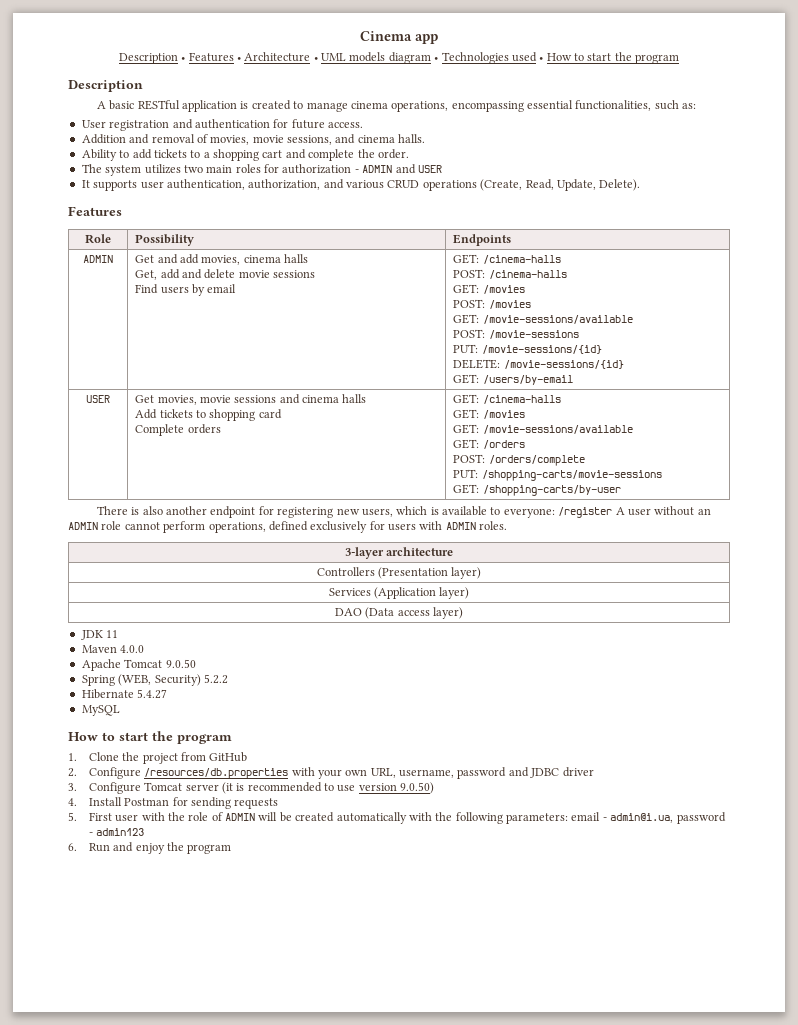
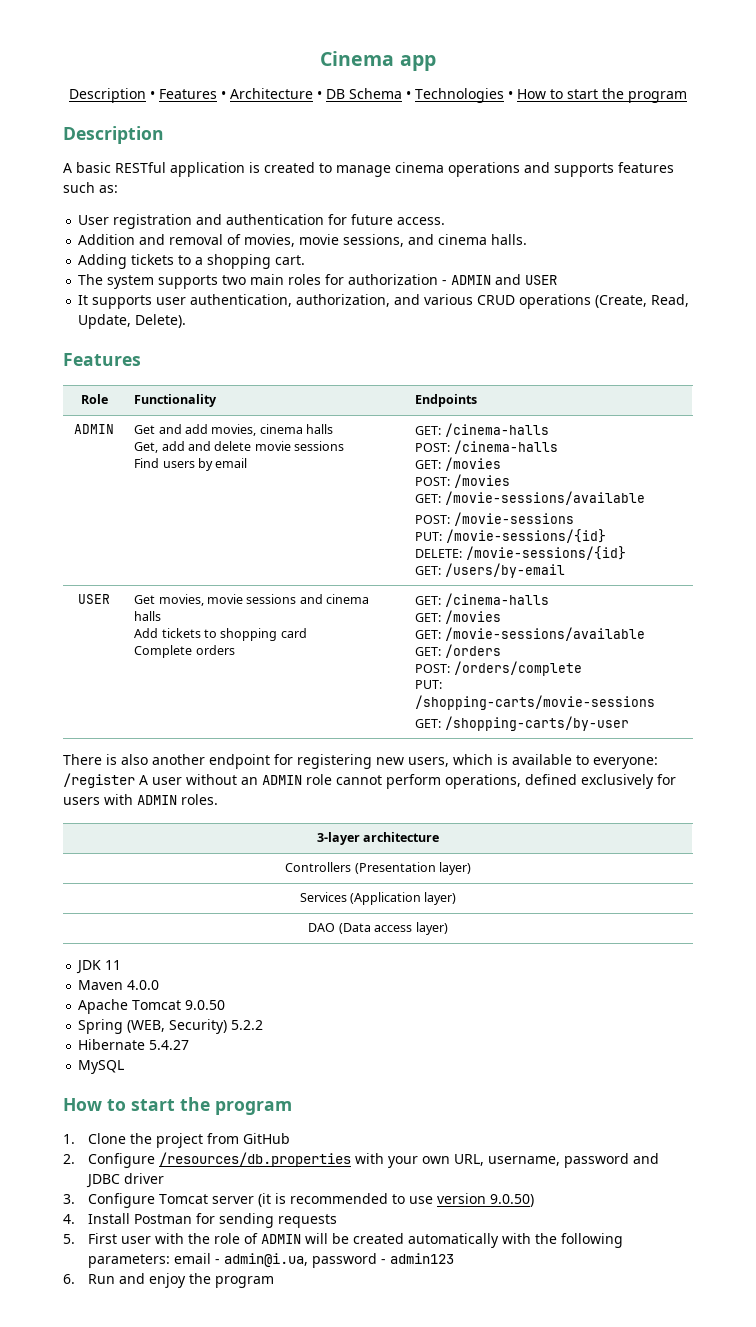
[321,52,431,64] UML models diagram -> [326,88,402,99] DB Schema
[511,52,537,62] used -> (504, 95) none
[391,100,652,112] operations, encompassing essential functionalities, -> [448,162,674,177] operations and supports features
[81,149,152,161] Ability to add -> [78,254,128,269] Adding
[262,149,409,161] cart and complete the order. -> [275,255,306,265] cart.
[144,164,181,174] utilizes -> [158,275,219,289] supports
[135,234,195,246] Possibility -> [134,394,218,407] Functionality

